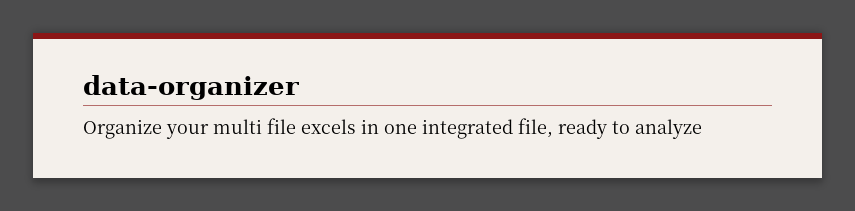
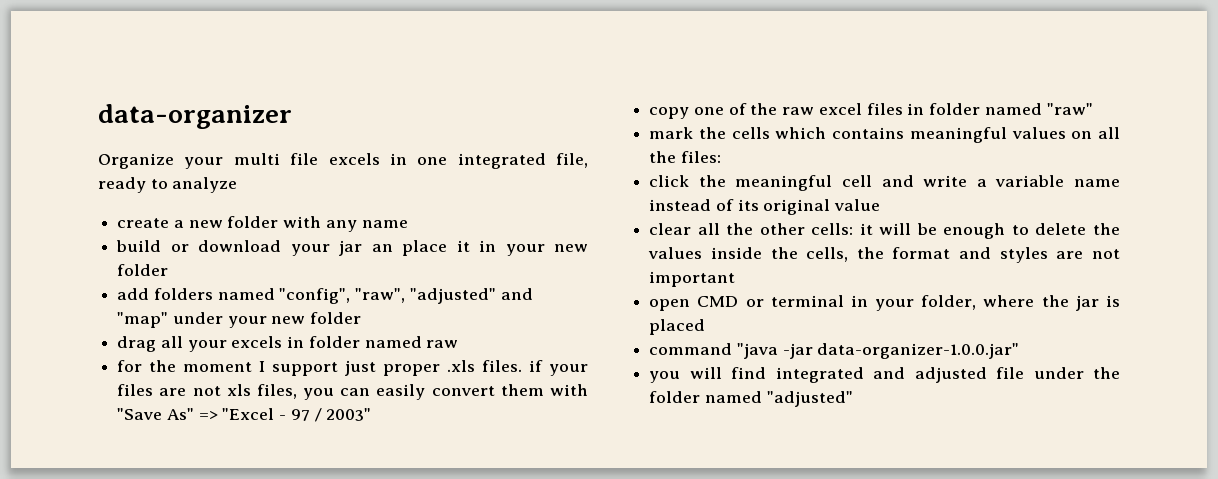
(702, 129) none -> [117,216,408,232] [116,240,589,256] [117,264,169,276] [117,288,533,304] [117,312,362,328] [117,336,459,352] [117,360,589,376] [117,384,589,400] [117,408,372,422] [649,103,1093,119] [649,127,1120,143] [649,151,721,163] [649,175,1120,191] [649,199,881,215] [649,223,1120,239] [648,247,1120,263] [649,271,736,287] [649,295,1120,311] [649,319,706,335] [649,343,1020,359] [649,367,1120,383] [649,391,853,407] // create a new folder with any name // build or download your jar an place it in your new folder // add folders named "config", "raw", "adjusted" and "map" under your new folder // drag all your excels in folder named raw // for the moment I support just proper .xls files. if your files are not xls files, you can easily convert them with "Save As" => "Excel - 97 / 2003" // copy one of the raw excel files in folder named "raw" // mark the cells which contains meaningful values on all the files: // click the meaningful cell and write a variable name instead of its original value // clear all the other cells: it will be enough to delete the values inside the cells, the format and styles are not important // open CMD or terminal in your folder, where the jar is placed // command "java -jar data-organizer-1.0.0.jar" // you will find integrated and adjusted file under the folder named "adjusted"

